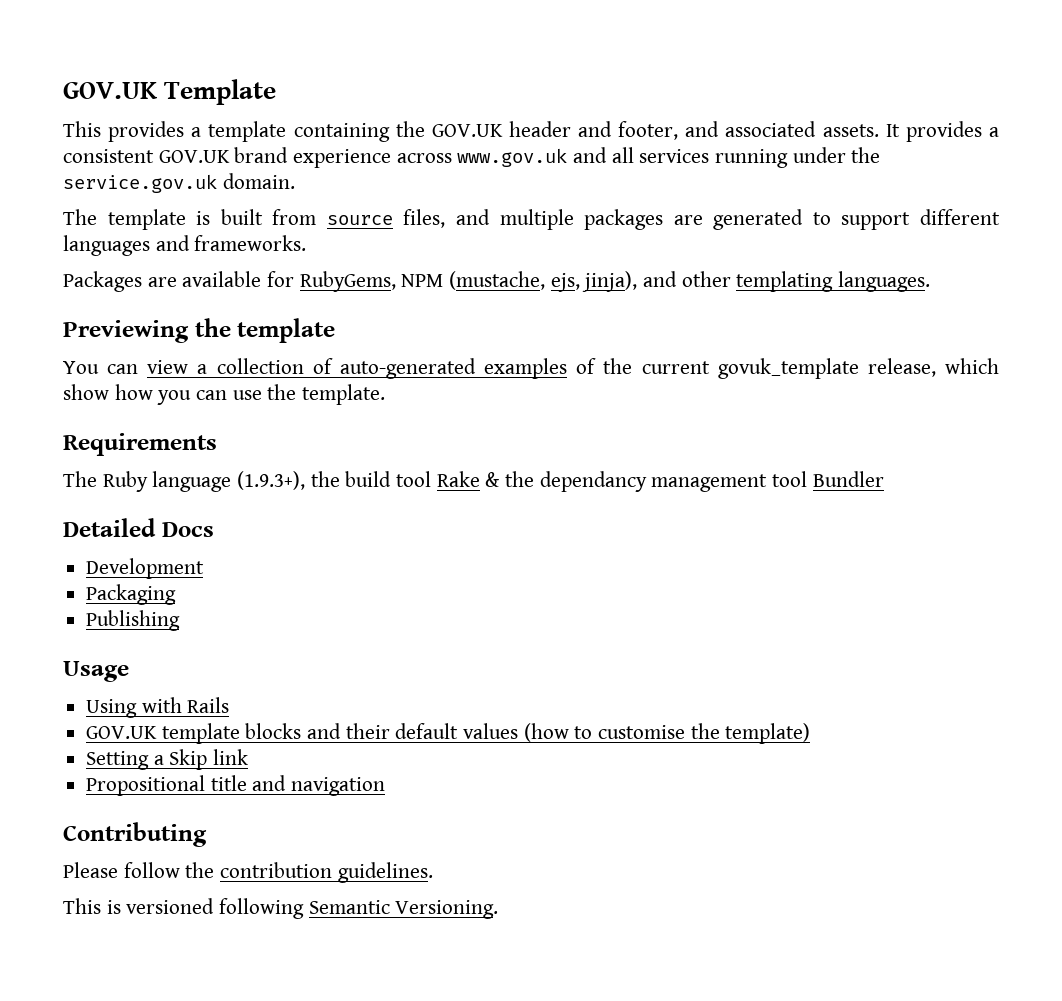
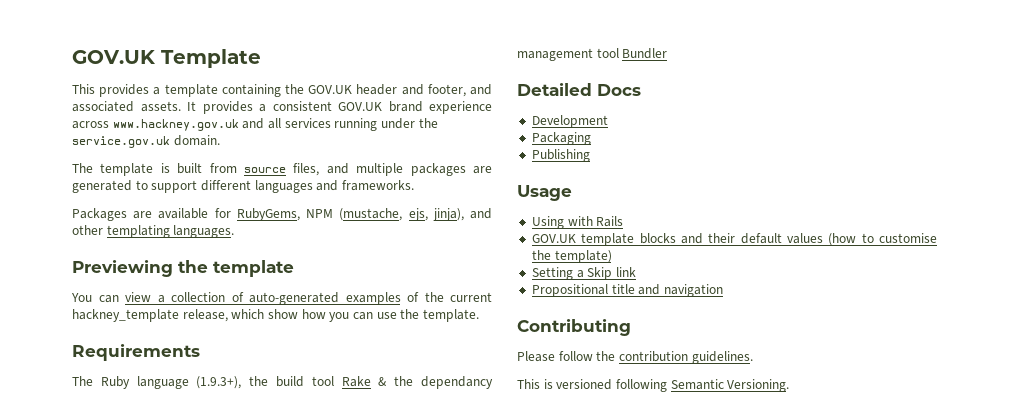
[457,148,568,167] www.gov.uk -> [112,119,239,131] www.hackney.gov.uk
[717,358,859,379] govuk_template -> [72,309,179,322] hackney_template

